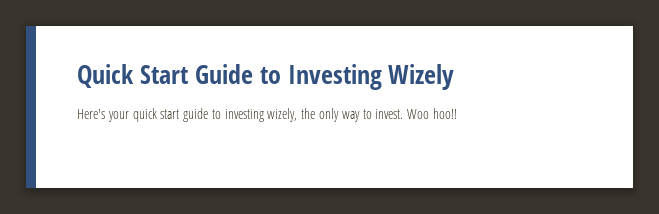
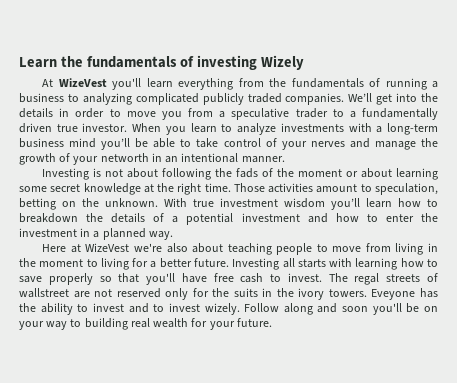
[77,64,455,90] [77,108,457,122] Quick Start Guide to Investing Wizely // Here's your quick start guide to investing wizely, the only way to invest. Woo hoo!! -> [19,55,304,70] [42,78,438,90] [19,93,438,105] [19,108,439,120] [19,123,439,135] [19,138,438,150] [19,153,285,165] [42,168,439,180] [19,183,438,195] [19,198,438,210] [19,213,438,225] [19,228,173,240] [42,243,439,255] [19,258,438,270] [19,273,439,285] [19,288,439,300] [19,303,439,315] [19,318,272,330] Learn the fundamentals of investing Wizely // At WizeVest you'll learn everything from the fundamentals of running a business to analyzing complicated publicly traded companies. We’ll get into the details in order to move you from a speculative trader to a fundamentally driven true investor. When you learn to analyze investments with a long-term business mind you’ll be able to take control of your nerves and manage the growth of your networth in an intentional manner. // Investing is not about following the fads of the moment or about learning some secret knowledge at the right time. Those activities amount to speculation, betting on the unknown. With true investment wisdom you’ll learn how to breakdown the details of a potential investment and how to enter the investment in a planned way. // Here at WizeVest we're also about teaching people to move from living in the moment to living for a better future. Investing all starts with learning how to save properly so that you'll have free cash to invest. The regal streets of wallstreet are not reserved only for the suits in the ivory towers. Eveyone has the ability to invest and to invest wizely. Follow along and soon you'll be on your way to building real wealth for your future.

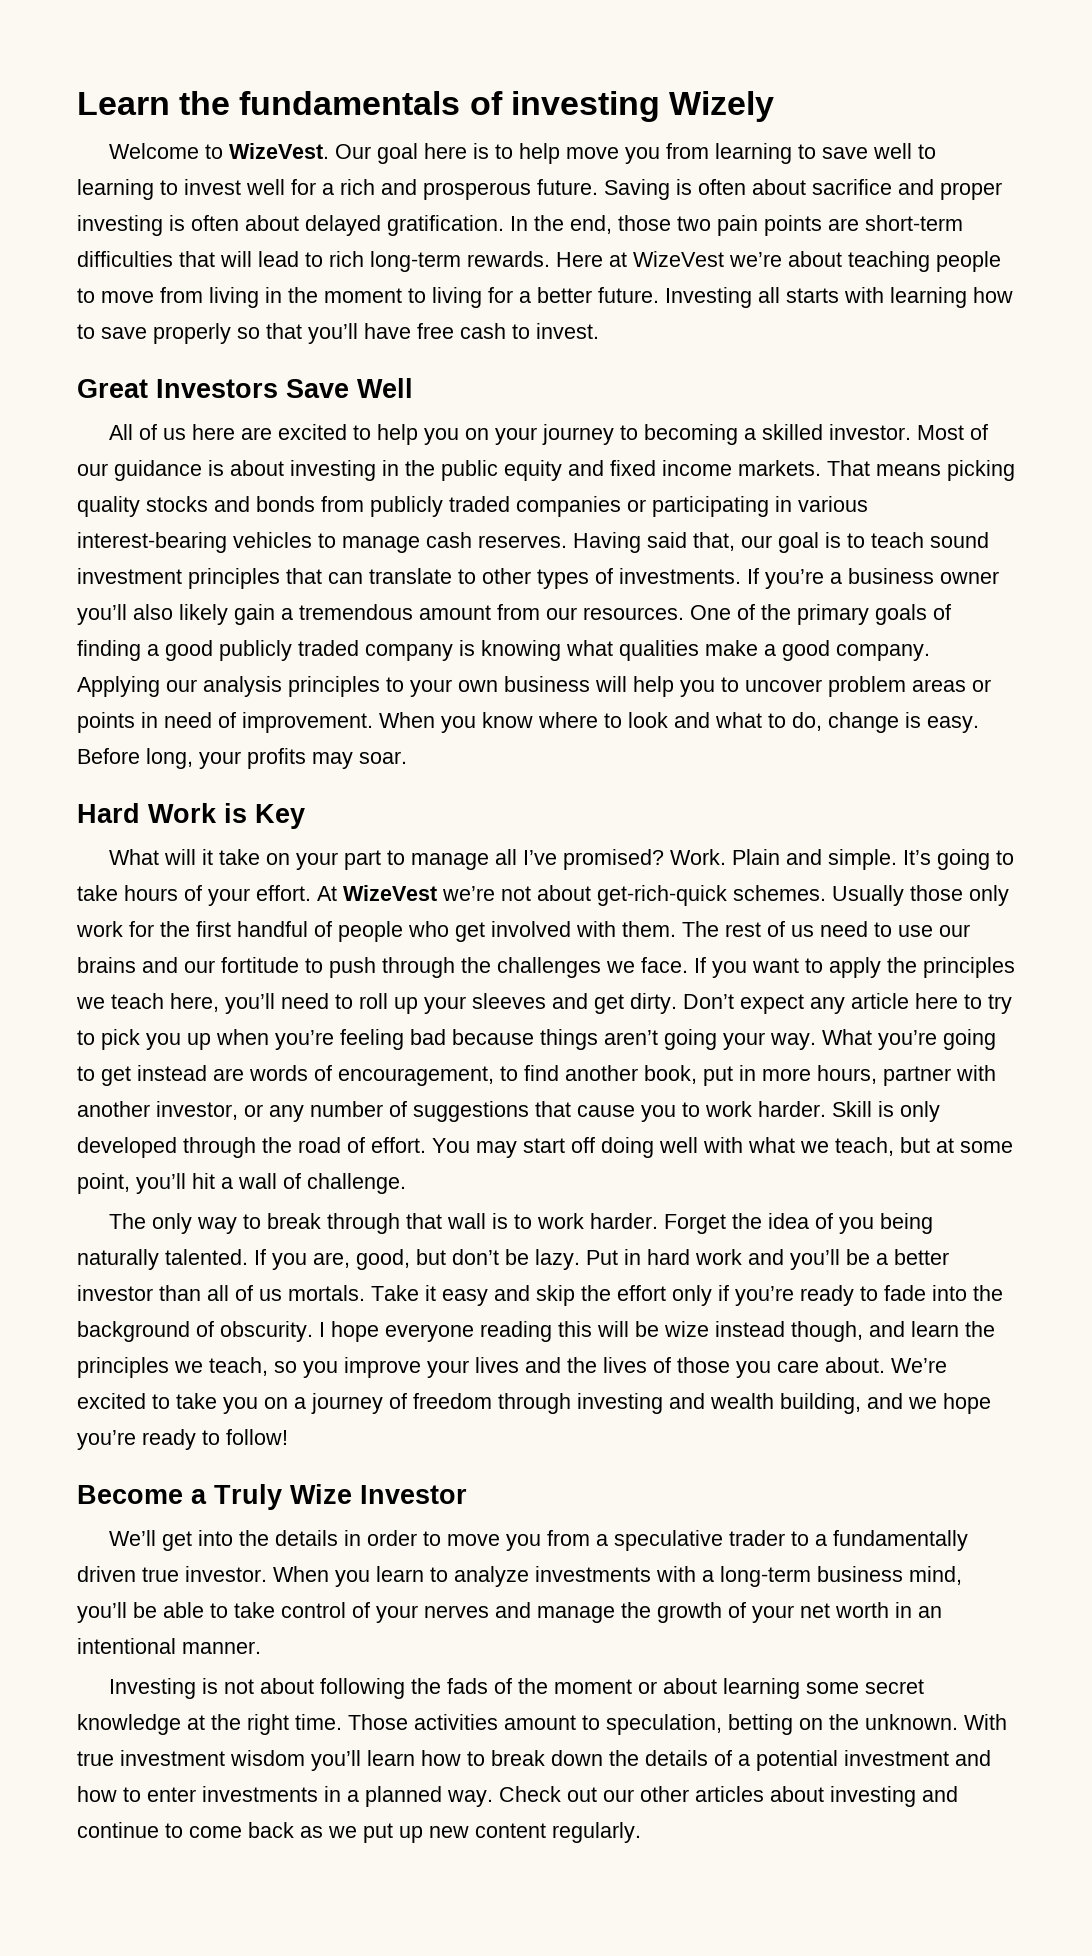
[42,78,438,90] [19,93,345,105] At WizeVest you'll learn everything from the fundamentals of running a business to analyzing complicated publicly traded companies. -> [109,143,937,164] [77,179,1002,200] [77,215,963,236] [77,251,1001,272] [77,287,1013,308] [77,323,599,344] [77,378,413,398] [109,424,989,445] [77,460,1015,481] [77,496,868,517] [77,532,989,553] [77,568,999,589] [77,604,951,625] [77,640,930,661] [77,676,991,697] [77,712,979,733] [77,748,407,769] [77,803,305,829] [109,849,1015,870] [77,885,1009,906] [76,921,970,942] [77,957,1015,978] [76,993,1012,1014] [77,1029,996,1050] [77,1065,996,1086] [77,1101,940,1122] [77,1137,1013,1158] [77,1173,406,1194] [109,1213,934,1234] [77,1249,949,1270] [77,1285,1003,1306] [77,1321,995,1342] [77,1357,947,1378] [77,1393,991,1414] [77,1429,288,1450] [77,1484,467,1510] Welcome to WizeVest. Our goal here is to help move you from learning to save well to learning to invest well for a rich and prosperous future. Saving is often about sacrifice and proper investing is often about delayed gratification. In the end, those two pain points are short-term difficulties that will lead to rich long-term rewards. Here at WizeVest we’re about teaching people to move from living in the moment to living for a better future. Investing all starts with learning how to save properly so that you’ll have free cash to invest. // Great Investors Save Well // All of us here are excited to help you on your journey to becoming a skilled investor. Most of our guidance is about investing in the public equity and fixed income markets. That means picking quality stocks and bonds from publicly traded companies or participating in various interest-bearing vehicles to manage cash reserves. Having said that, our goal is to teach sound investment principles that can translate to other types of investments. If you’re a business owner you’ll also likely gain a tremendous amount from our resources. One of the primary goals of finding a good publicly traded company is knowing what qualities make a good company. Applying our analysis principles to your own business will help you to uncover problem areas or points in need of improvement. When you know where to look and what to do, change is easy. Before long, your profits may soar. // Hard Work is Key // What will it take on your part to manage all I’ve promised? Work. Plain and simple. It’s going to take hours of your effort. At WizeVest we’re not about get-rich-quick schemes. Usually those only work for the first handful of people who get involved with them. The rest of us need to use our brains and our fortitude to push through the challenges we face. If you want to apply the principles we teach here, you’ll need to roll up your sleeves and get dirty. Don’t expect any article here to try to pick you up when you’re feeling bad because things aren’t going your way. What you’re going to get instead are words of encouragement, to find another book, put in more hours, partner with another investor, or any number of suggestions that cause you to work harder. Skill is only developed through the road of effort. You may start off doing well with what we teach, but at some point, you’ll hit a wall of challenge. // The only way to break through that wall is to work harder. Forget the idea of you being naturally talented. If you are, good, but don’t be lazy. Put in hard work and you’ll be a better investor than all of us mortals. Take it easy and skip the effort only if you’re ready to fade into the background of obscurity. I hope everyone reading this will be wize instead though, and learn the principles we teach, so you improve your lives and the lives of those you care about. We’re excited to take you on a journey of freedom through investing and wealth building, and we hope you’re ready to follow! // Become a Truly Wize Investor //
[69,138,97,148] mind -> [909,1566,962,1585] mind,
[100,153,149,162] networth -> [800,1602,889,1618] net worth
[19,213,78,223] breakdown -> [491,1750,603,1766] break down
[420,213,438,222] [19,228,77,237] the investment -> [202,1786,318,1802] investments
[42,243,439,255] [19,258,438,270] [19,273,439,285] [19,288,439,300] [19,303,439,315] [19,318,272,330] // Here at WizeVest we're also about teaching people to move from living in the moment to living for a better future. Investing all starts with learning how to save properly so that you'll have free cash to invest. The regal streets of wallstreet are not reserved only for the suits in the ivory towers. Eveyone has the ability to invest and to invest wizely. Follow along and soon you'll be on your way to building real wealth for your future. -> [499,1786,958,1807] [77,1822,641,1843] Check out our other articles about investing and continue to come back as we put up new content regularly.

